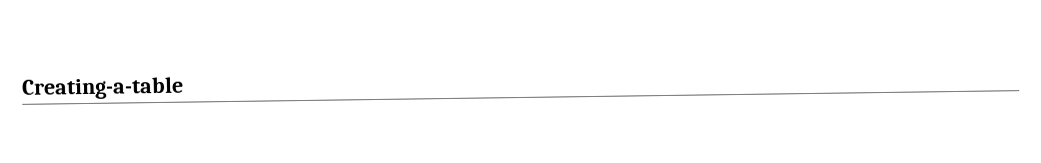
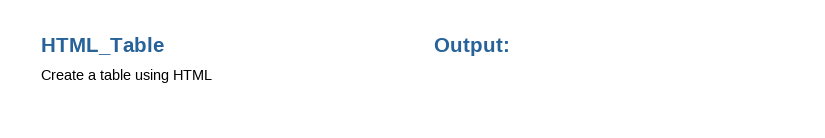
[21,76,184,100] Creating-a-table -> [41,37,164,55] [41,69,212,83] [434,38,510,56] HTML_Table // Create a table using HTML // Output:

